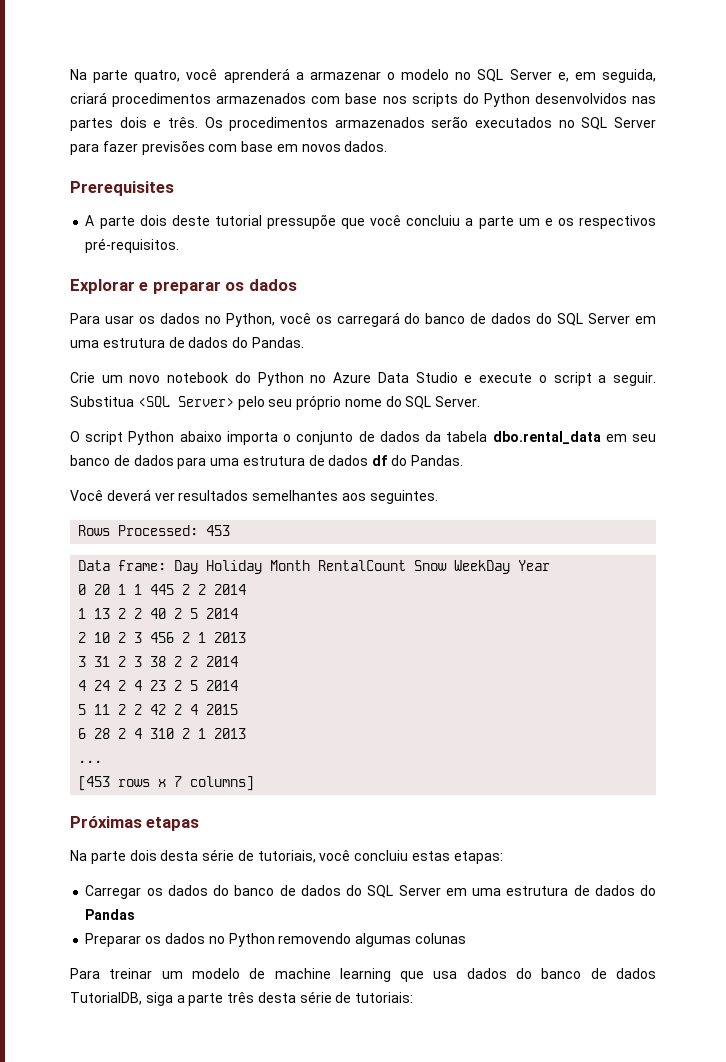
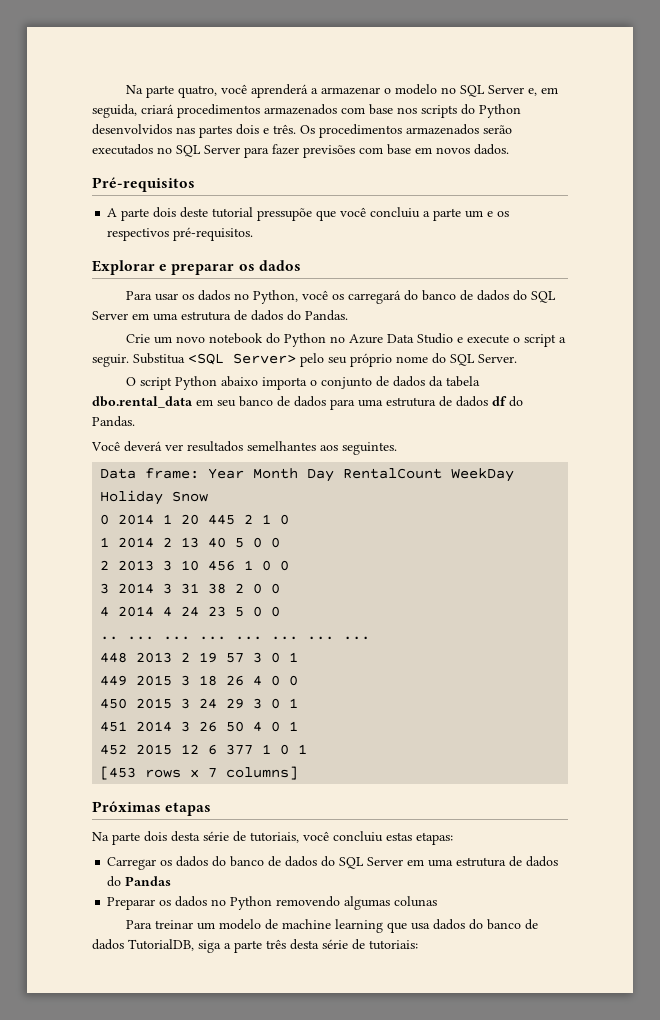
[70,181,174,196] Prerequisites -> [92,177,195,192] Pré-requisitos
[78,525,231,536] // Rows Processed: 453 -> (397, 448) none
[174,560,407,574] Day Holiday Month RentalCount -> [208,468,515,482] [100,490,164,505] Year Month Day RentalCount WeekDay Holiday
[454,560,551,574] [78,584,247,595] [78,608,239,619] [78,632,247,643] [78,656,239,667] [78,680,239,691] [78,704,239,715] [78,728,247,739] [78,760,103,763] WeekDay Year // 0 20 1 1 445 2 2 2014 // 1 13 2 2 40 2 5 2014 // 2 10 2 3 456 2 1 2013 // 3 31 2 3 38 2 2 2014 // 4 24 2 4 23 2 5 2014 // 5 11 2 2 42 2 4 2015 // 6 28 2 4 310 2 1 2013 // ... -> [100,514,290,525] [100,537,281,548] [100,560,290,571] [100,583,281,594] [100,606,281,617] [100,636,371,640] [100,652,299,663] [100,675,299,686] [100,698,299,709] [100,721,299,732] [100,744,308,755] // 0 2014 1 20 445 2 1 0 // 1 2014 2 13 40 5 0 0 // 2 2013 3 10 456 1 0 0 // 3 2014 3 31 38 2 0 0 // 4 2014 4 24 23 5 0 0 // .. ... ... ... ... ... ... ... // 448 2013 2 19 57 3 0 1 // 449 2015 3 18 26 4 0 0 // 450 2015 3 24 29 3 0 1 // 451 2014 3 26 50 4 0 1 // 452 2015 12 6 377 1 0 1

